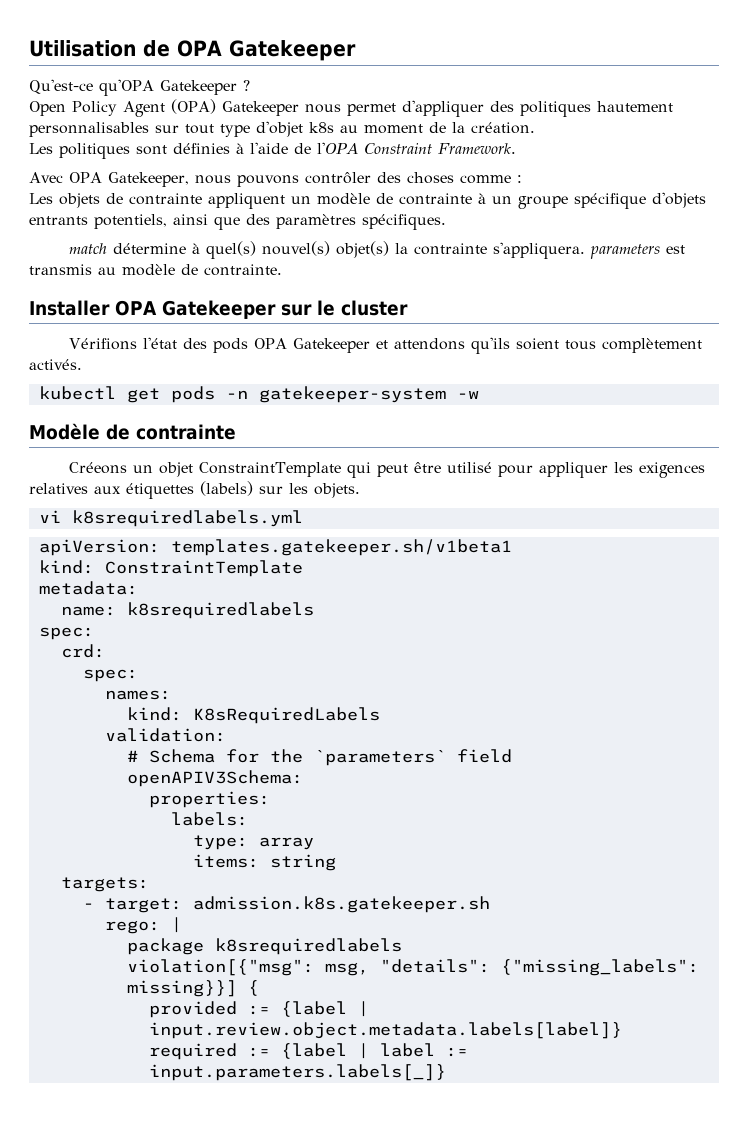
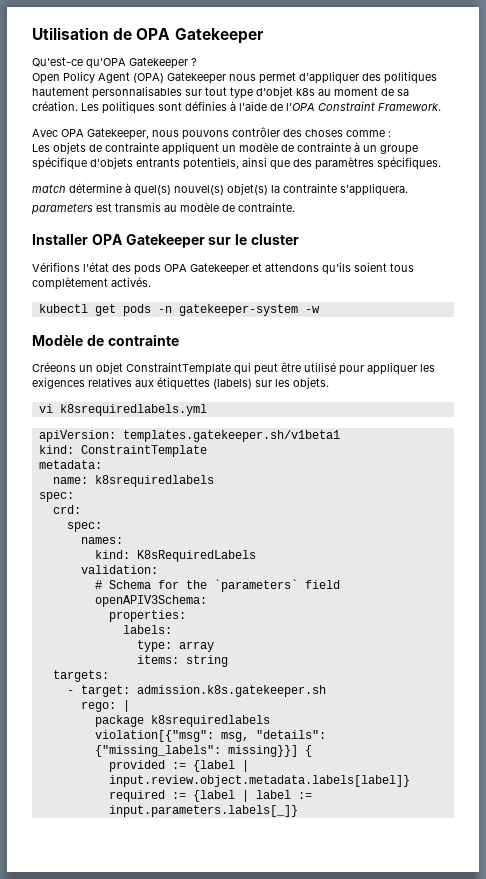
[452,122,465,133] la -> [397,89,409,96] sa
(535, 128) // -> (78, 106) none
(585, 250) none -> (408, 189) //

